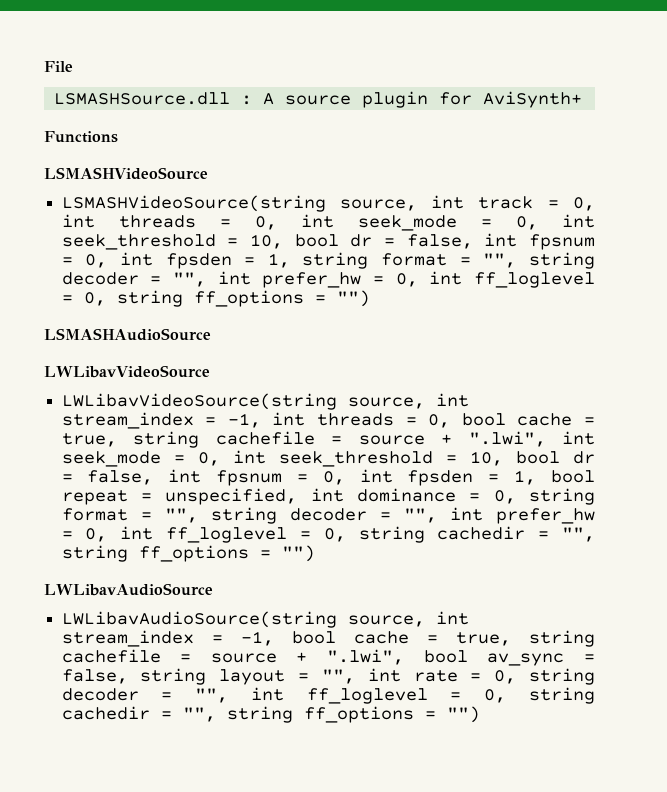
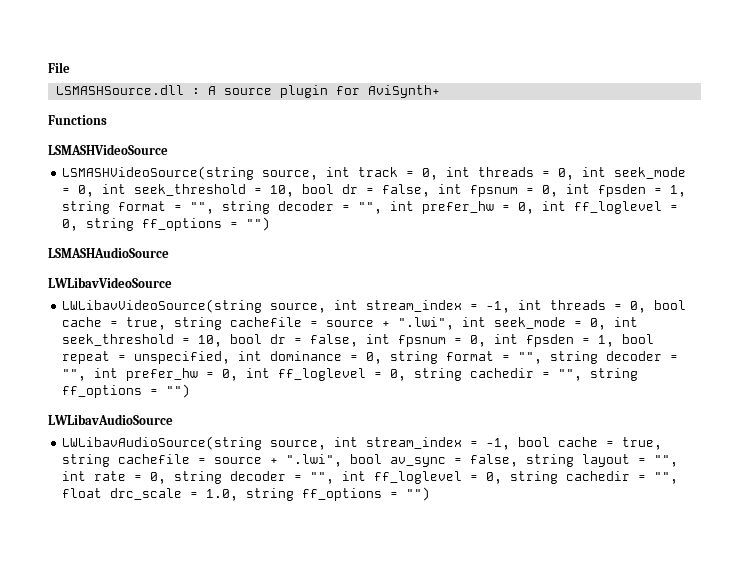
(216, 714) none -> [62,488,239,501] float drc_scale = 1.0,

